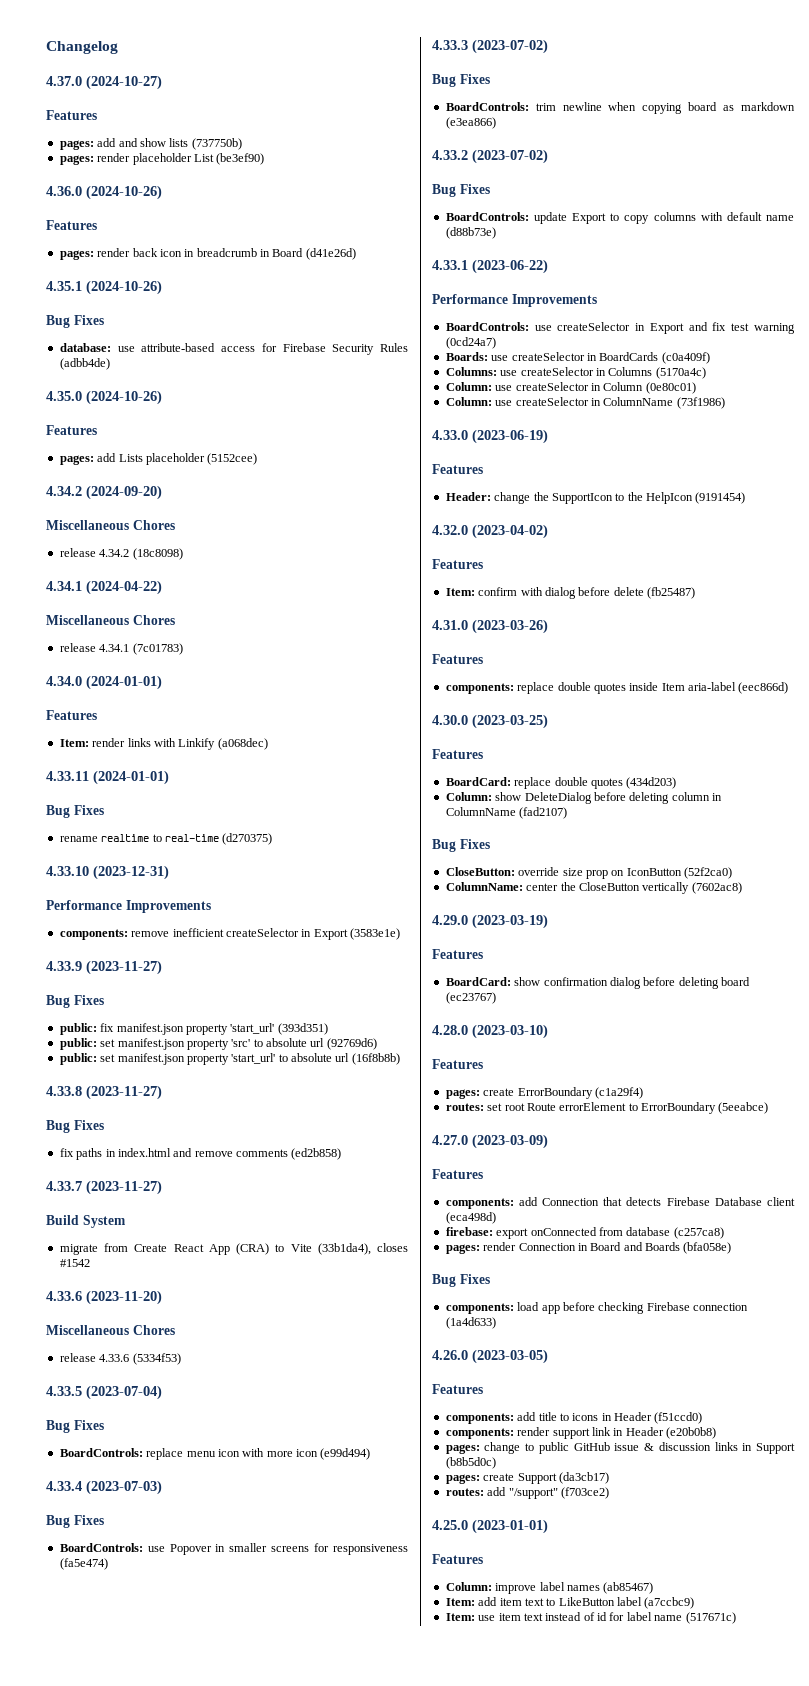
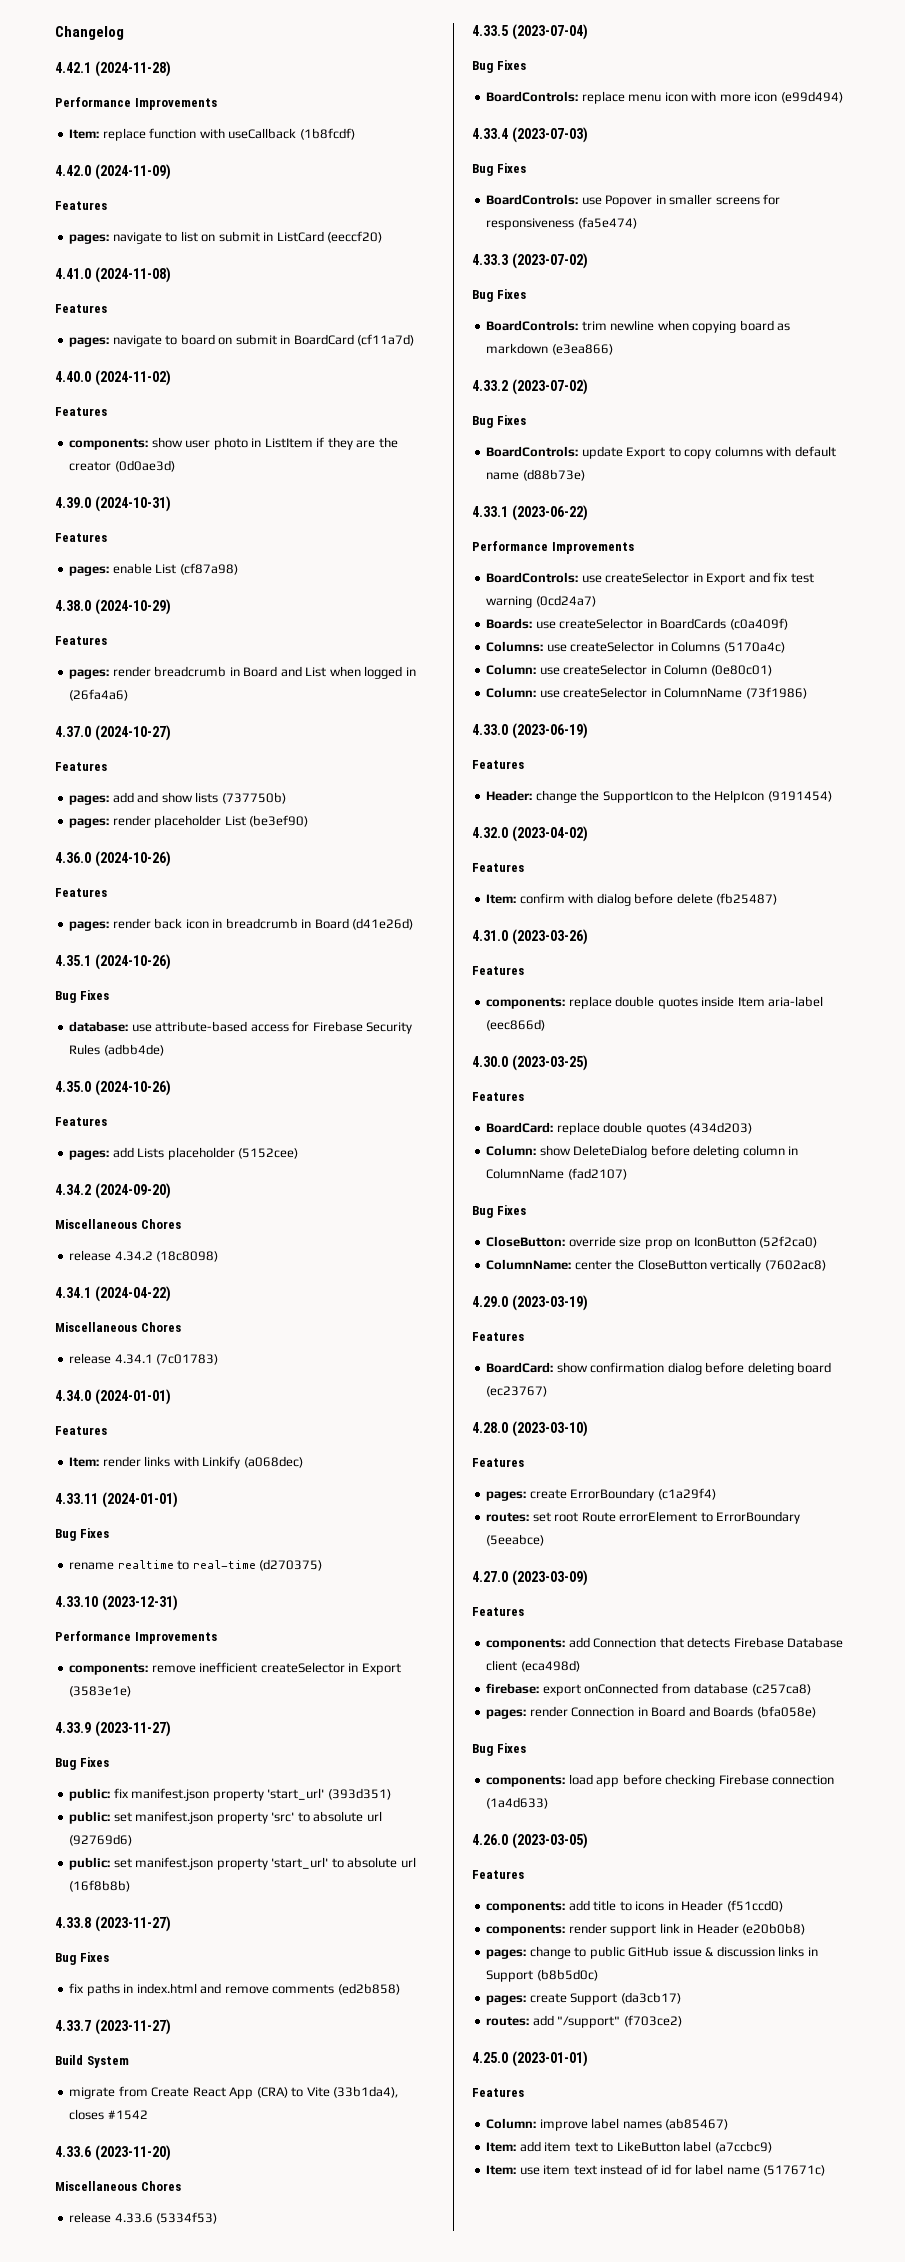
(118, 47) none -> [55,61,171,77] [55,97,217,110] [69,128,355,141] [55,164,171,180] [55,201,107,210] [69,231,383,244] [55,267,171,283] [55,304,107,313] [69,334,415,347] [55,370,171,386] [55,407,107,416] [69,437,398,450] [69,460,175,472] [55,496,171,512] [55,533,107,542] [69,563,238,576] [55,599,171,615] [55,636,107,645] [69,666,416,679] [69,689,129,701] // 4.42.1 (2024-11-28) // Performance Improvements // Item: replace function with useCallback (1b8fcdf) // 4.42.0 (2024-11-09) // Features // pages: navigate to list on submit in ListCard (eeccf20) // 4.41.0 (2024-11-08) // Features // pages: navigate to board on submit in BoardCard (cf11a7d) // 4.40.0 (2024-11-02) // Features // components: show user photo in ListItem if they are the creator (0d0ae3d) // 4.39.0 (2024-10-31) // Features // pages: enable List (cf87a98) // 4.38.0 (2024-10-29) // Features // pages: render breadcrumb in Board and List when logged in (26fa4a6)

